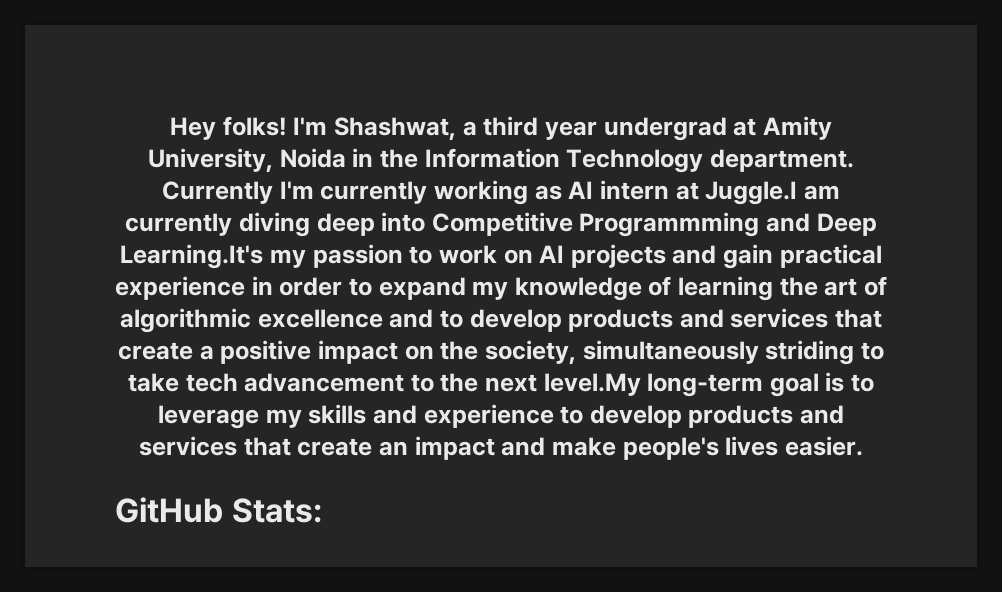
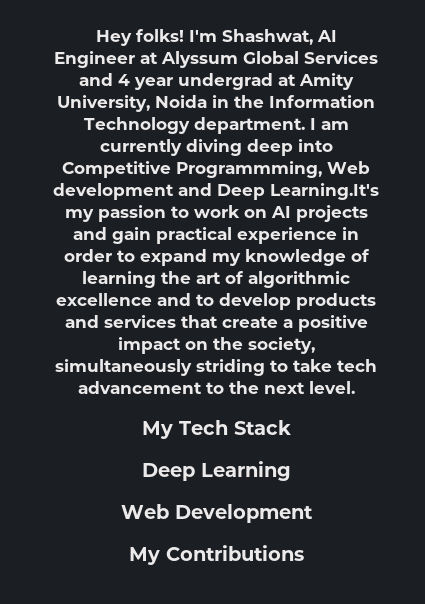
[462,116,539,136] a third -> [316,30,337,42] [54,51,378,68] [79,73,130,86] AI Engineer at Alyssum Global Services and 4
[162,180,798,205] Currently I'm currently working as AI intern at Juggle.I -> [309,118,316,130] I
[579,212,760,237] Programmming -> [176,161,370,178] [53,183,174,200] Programmming, Web development
[543,372,875,397] [158,404,844,429] [139,436,863,460] [115,497,322,523] level.My long-term goal is to leverage my skills and experience to develop products and services that create an impact and make people's lives easier. // GitHub Stats: -> [308,381,355,394] [141,420,291,439] [141,461,291,481] [120,504,313,523] [128,545,304,565] level. // My Tech Stack // Deep Learning // Web Development // My Contributions

